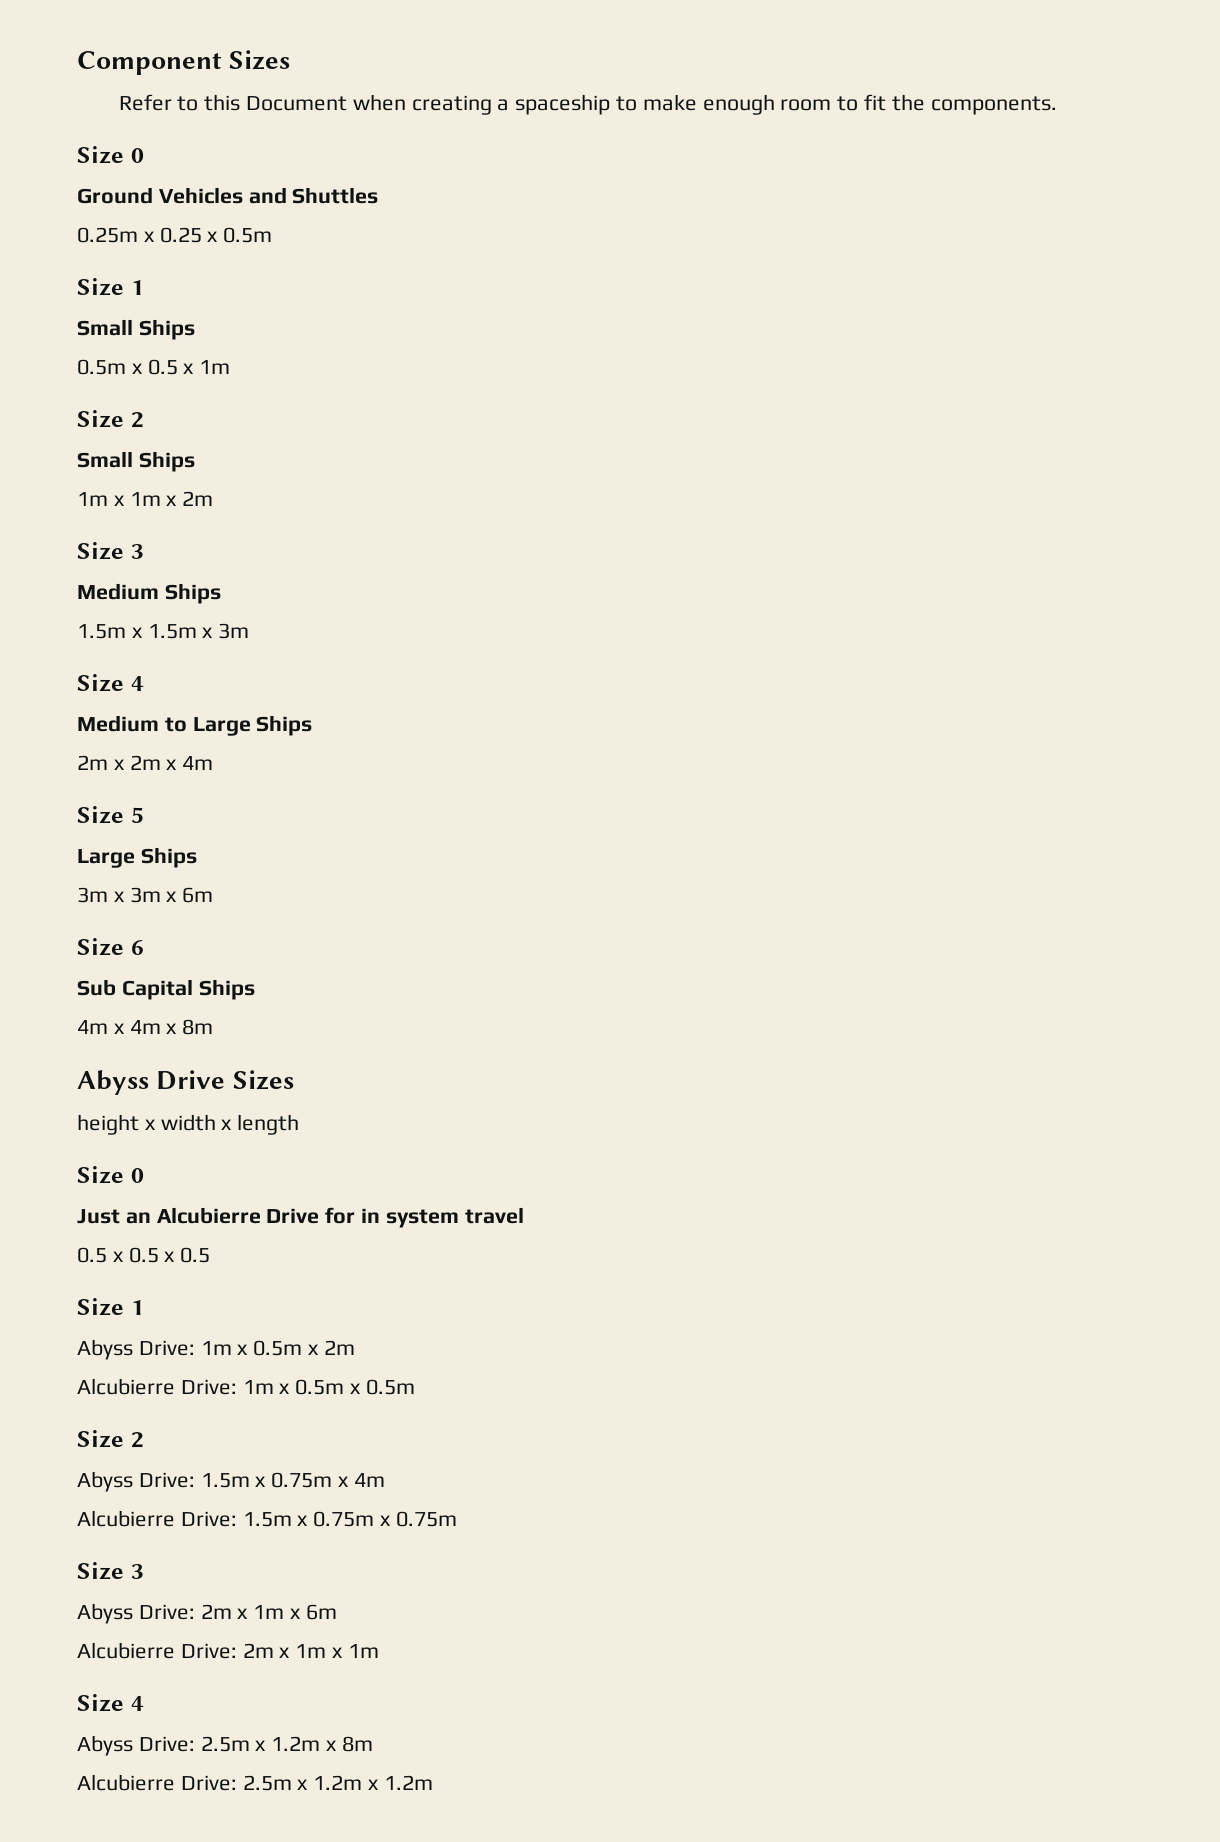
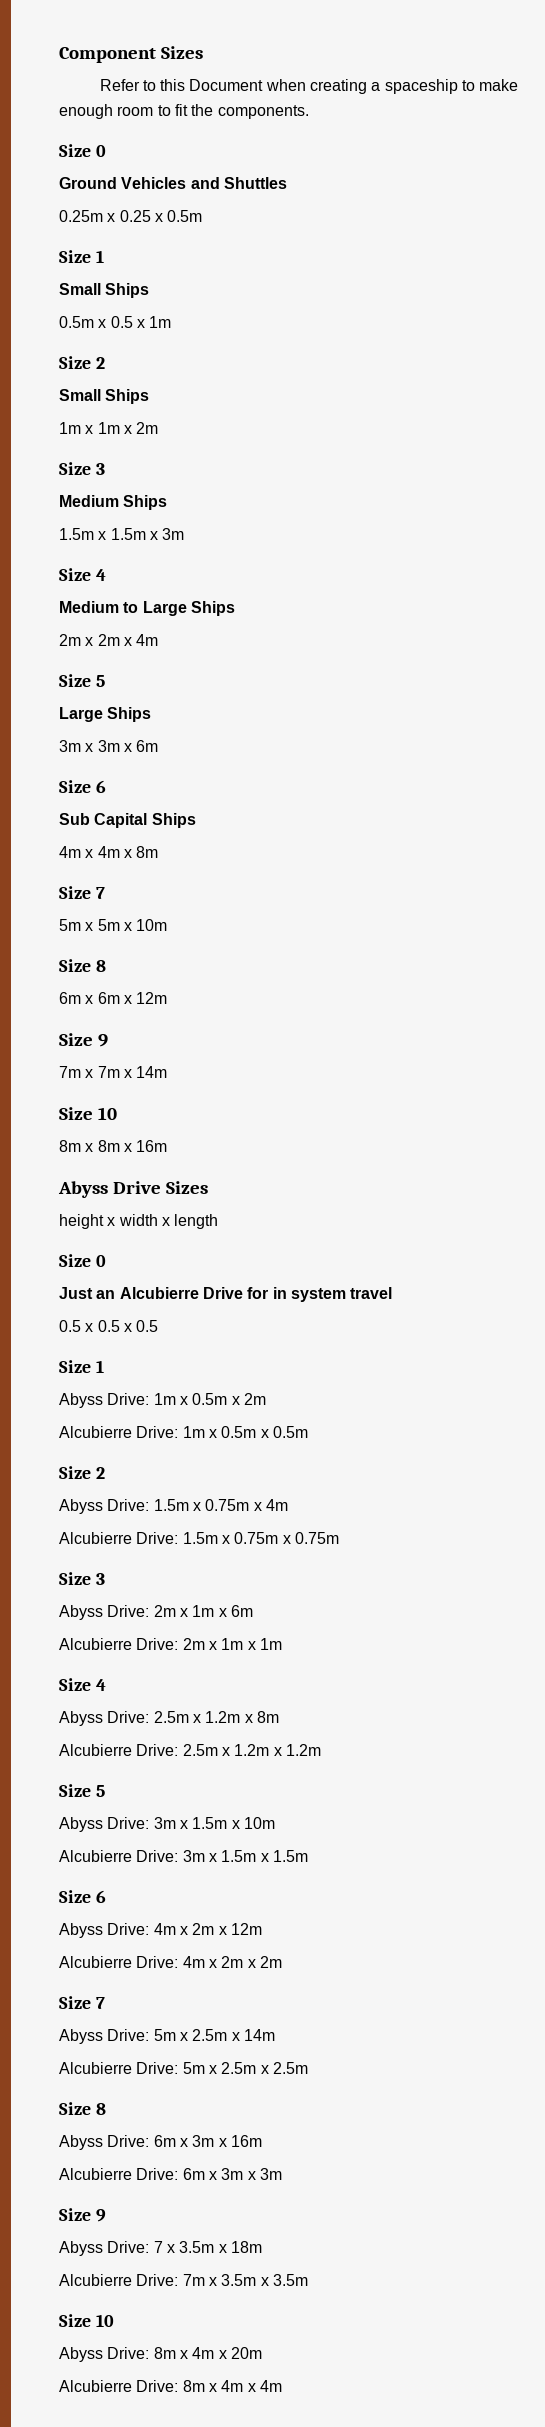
(214, 1027) none -> [59,886,105,899] [59,919,168,931] [59,959,106,972] [59,992,168,1004] [59,1033,109,1047] [59,1066,168,1078] [59,1107,118,1120] [59,1140,168,1152] // Size 7 // 5m x 5m x 10m // Size 8 // 6m x 6m x 12m // Size 9 // 7m x 7m x 14m // Size 10 // 8m x 8m x 16m
(433, 1782) none -> [59,1784,105,1797] [59,1817,275,1832] [59,1850,308,1862] [59,1890,106,1903] [59,1923,262,1938] [59,1956,282,1968] [59,1996,105,2009] [59,2029,275,2044] [59,2062,308,2074] [59,2102,106,2115] [59,2135,262,2150] [59,2168,282,2180] [59,2208,106,2222] [59,2241,262,2256] [59,2274,308,2286] [59,2314,114,2327] [59,2347,262,2362] [59,2380,282,2392] // Size 5 // Abyss Drive: 3m x 1.5m x 10m // Alcubierre Drive: 3m x 1.5m x 1.5m // Size 6 // Abyss Drive: 4m x 2m x 12m // Alcubierre Drive: 4m x 2m x 2m // Size 7 // Abyss Drive: 5m x 2.5m x 14m // Alcubierre Drive: 5m x 2.5m x 2.5m // Size 8 // Abyss Drive: 6m x 3m x 16m // Alcubierre Drive: 6m x 3m x 3m // Size 9 // Abyss Drive: 7 x 3.5m x 18m // Alcubierre Drive: 7m x 3.5m x 3.5m // Size 10 // Abyss Drive: 8m x 4m x 20m // Alcubierre Drive: 8m x 4m x 4m

